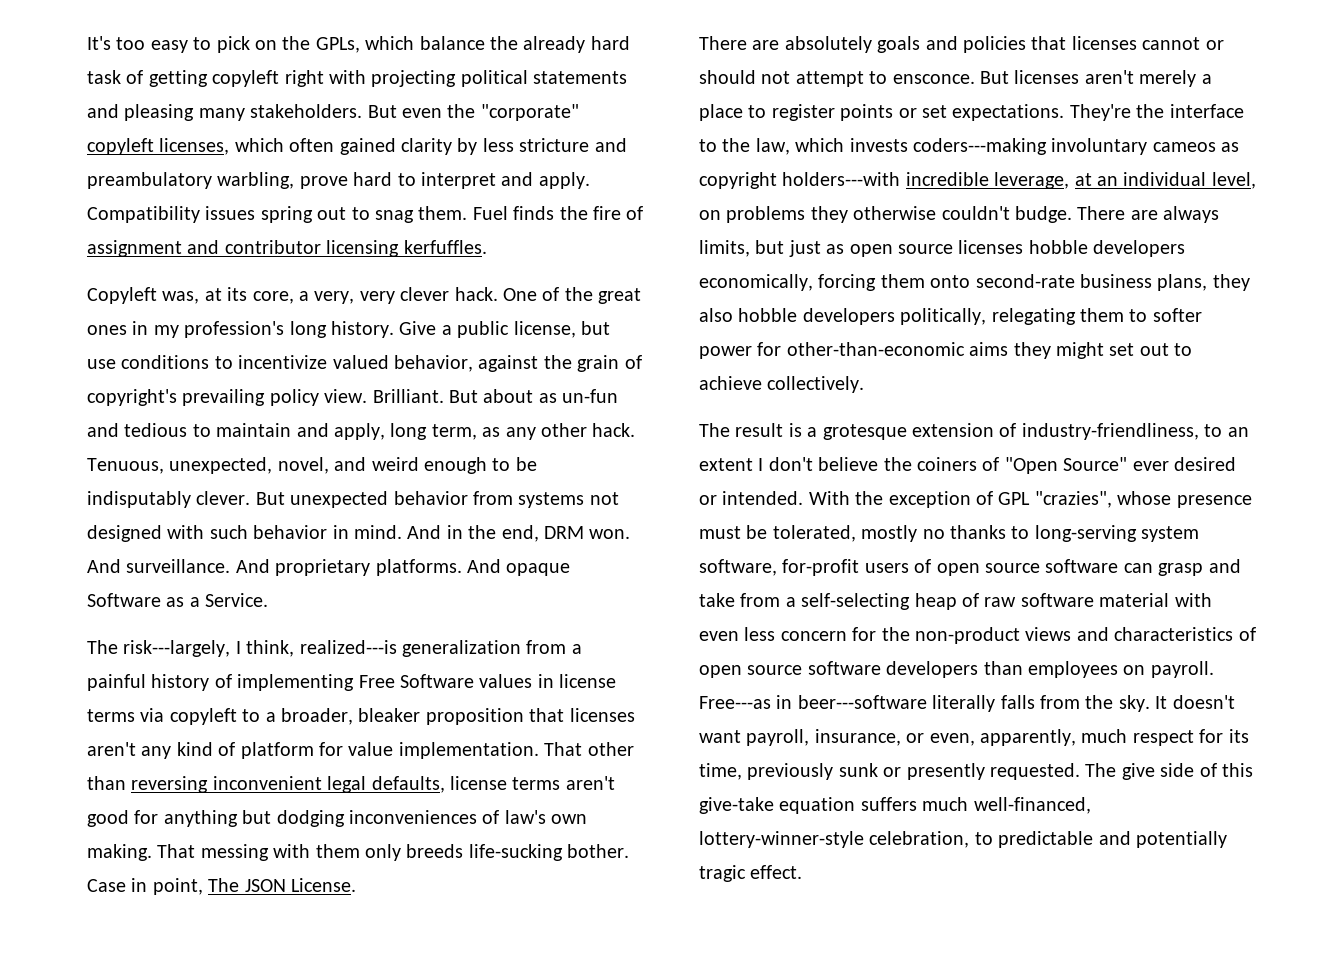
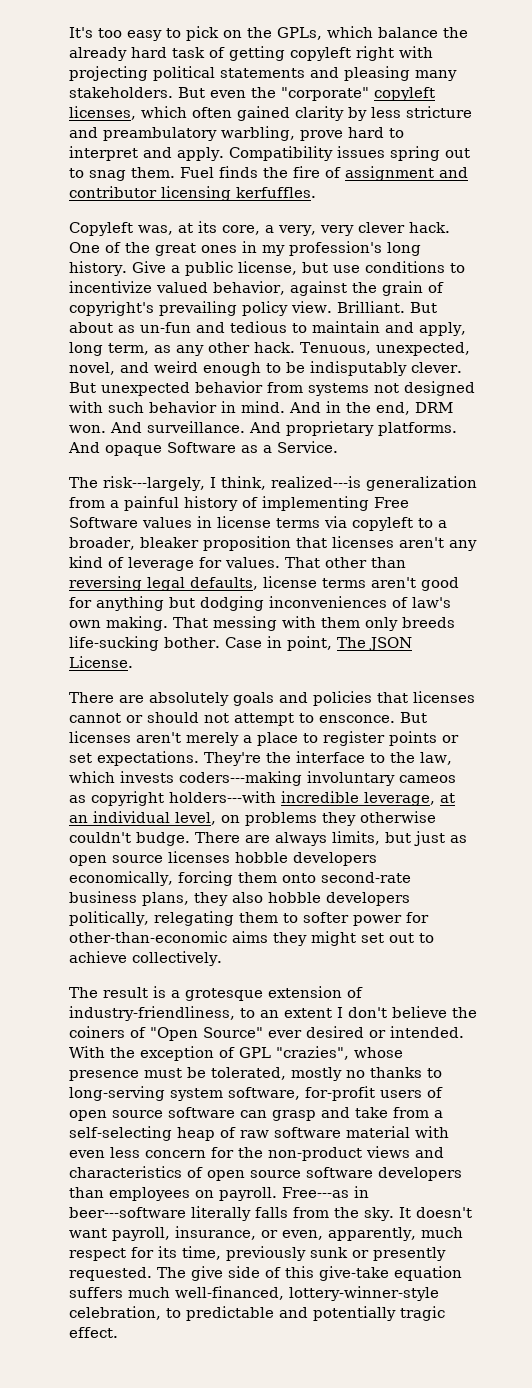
[240,742,539,759] platform for value implementation. -> [128,557,280,571] leverage for values.
[212,776,322,790] inconvenient -> (142, 583) none

